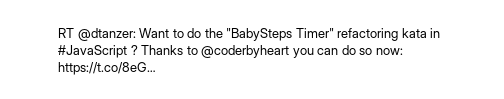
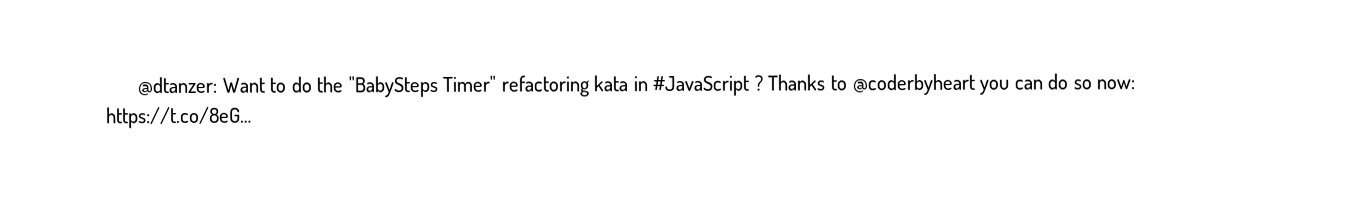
[58,28,74,38] RT -> (137, 86) none

